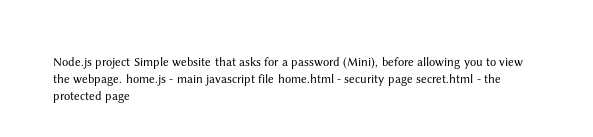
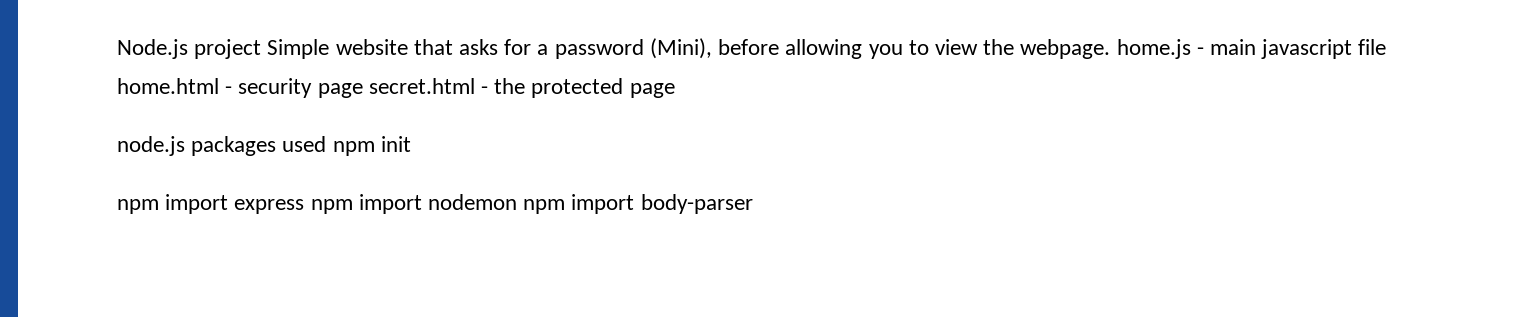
(131, 98) none -> [117,136,411,156] [117,194,753,214] // node.js packages used npm init // npm import express npm import nodemon npm import body-parser

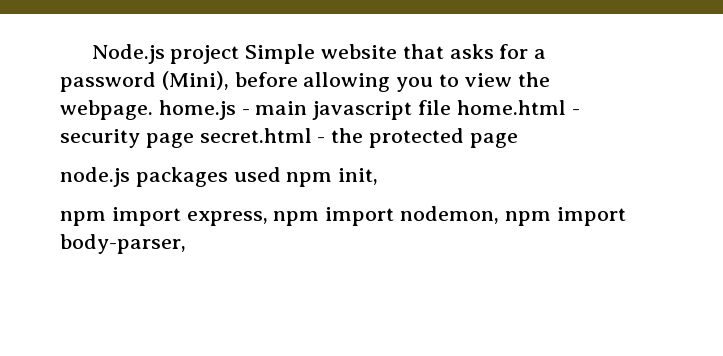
[380,136,411,152] [117,194,753,214] init // npm import express npm import nodemon npm import body-parser -> [338,168,379,185] [60,206,626,226] [60,234,186,254] init, // npm import express, npm import nodemon, npm import body-parser,

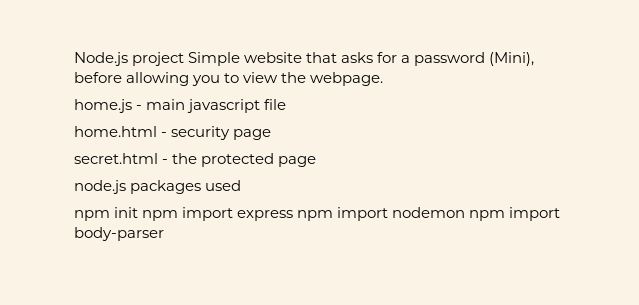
(153, 110) none -> (384, 79) //
(452, 107) none -> (287, 104) //
(194, 140) none -> (272, 134) //
[286,168,379,187] [60,206,626,226] [60,234,186,254] npm init, // npm import express, npm import nodemon, npm import body-parser, -> [74,207,561,221] [74,227,164,241] // npm init npm import express npm import nodemon npm import body-parser

